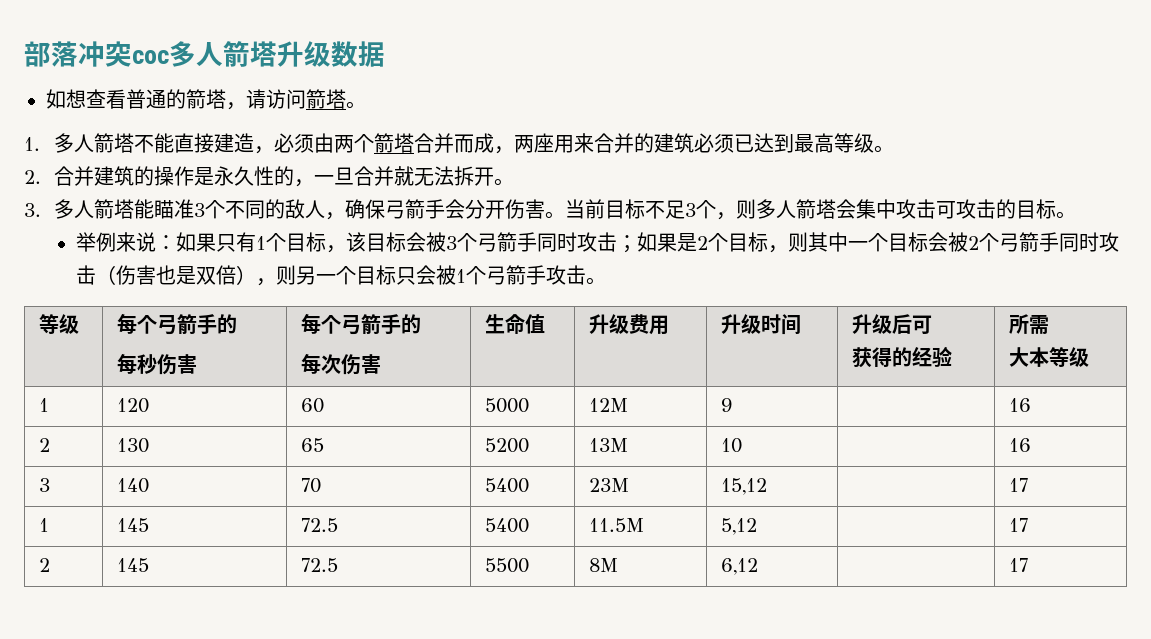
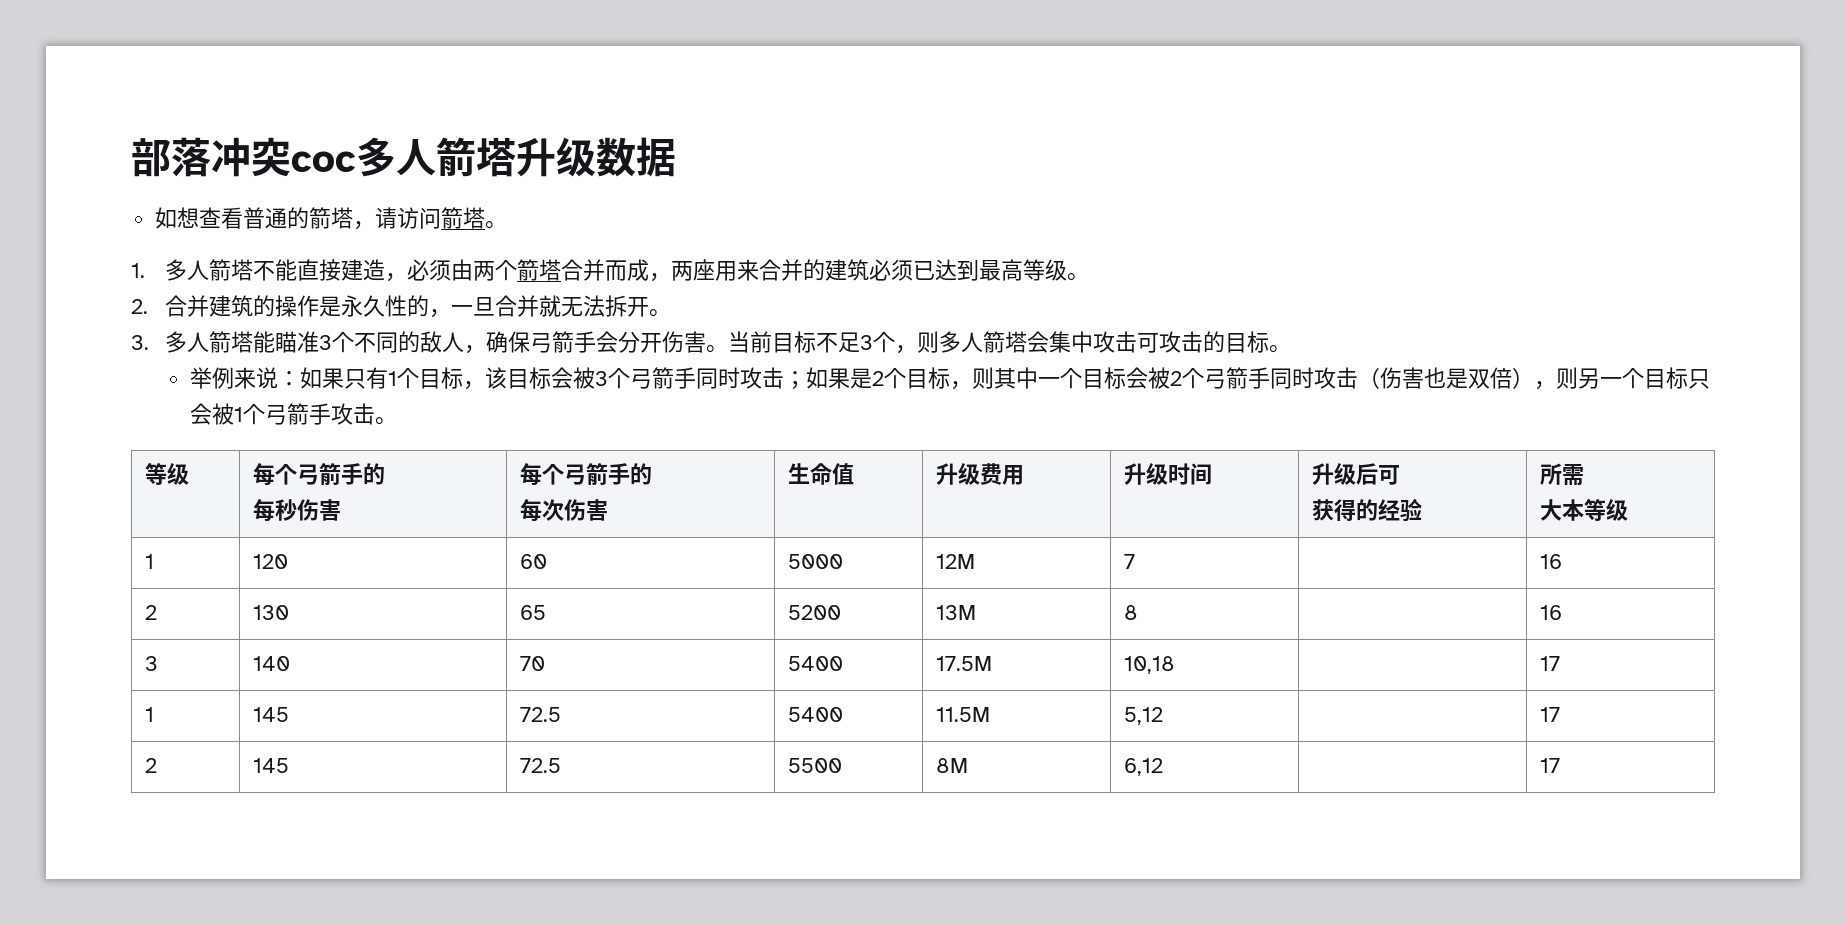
[721,398,733,412] 9 -> [1124,554,1136,569] 7
[721,438,743,453] 10 -> [1124,605,1139,620] 8
[589,478,630,492] [721,478,768,495] 23M | 15,12 -> [936,656,993,671] [1124,656,1176,674] 17.5M | 10,18

